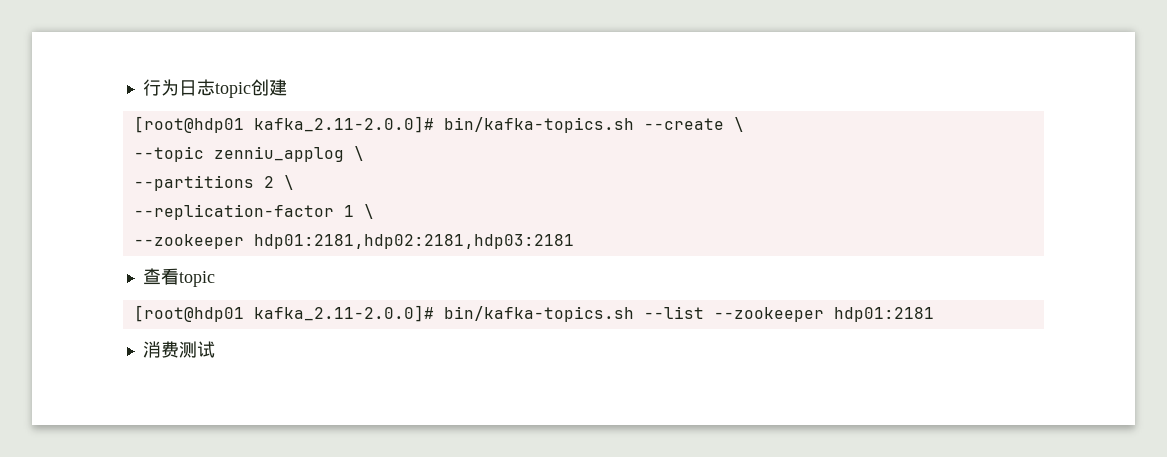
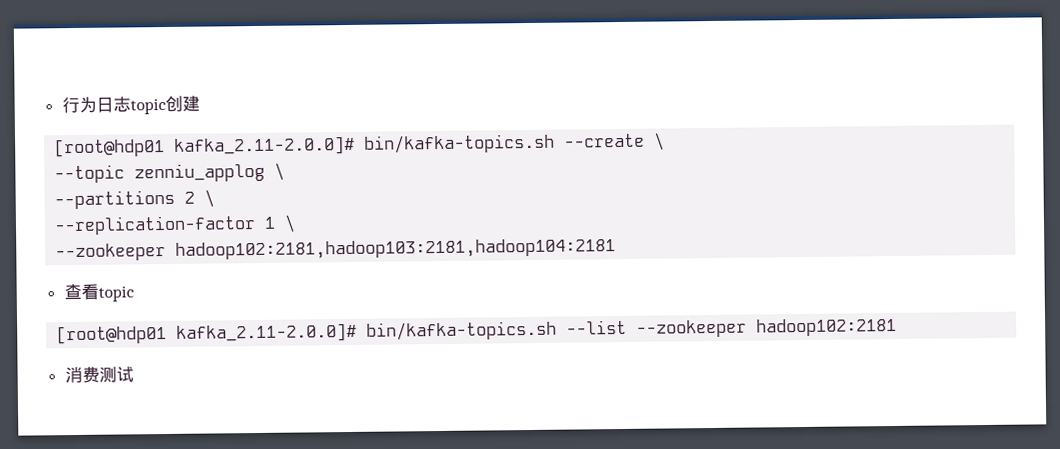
[253,234,574,249] hdp01:2181,hdp02:2181,hdp03:2181 -> [175,238,617,260] hadoop102:2181,hadoop103:2181,hadoop104:2181
[833,307,934,322] hdp01:2181 -> [756,317,898,337] hadoop102:2181

